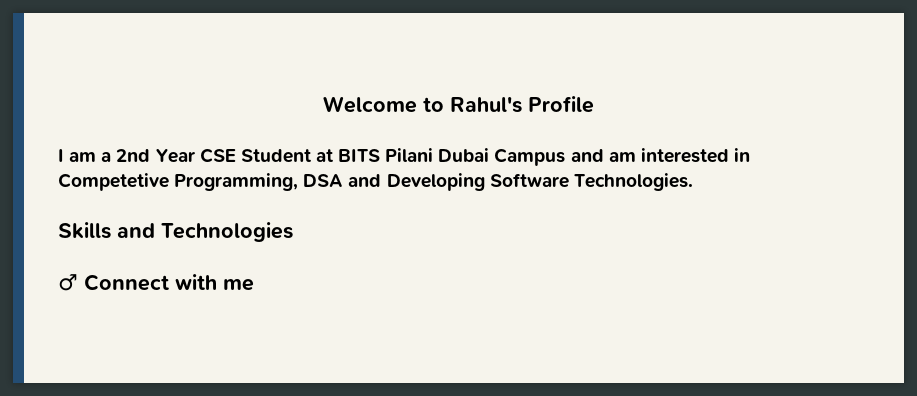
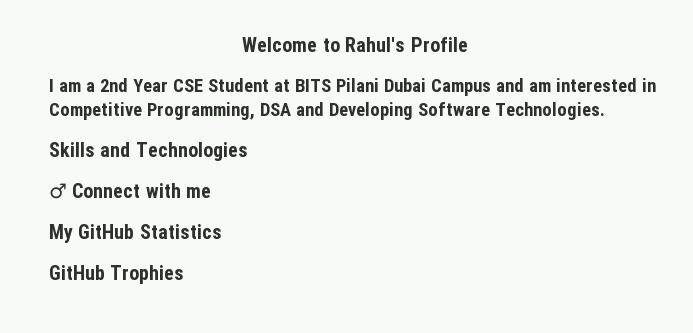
[58,173,169,191] Competetive -> [49,102,142,120] Competitive
(254, 285) none -> [49,224,222,243] [49,265,185,284] // My GitHub Statistics // GitHub Trophies

